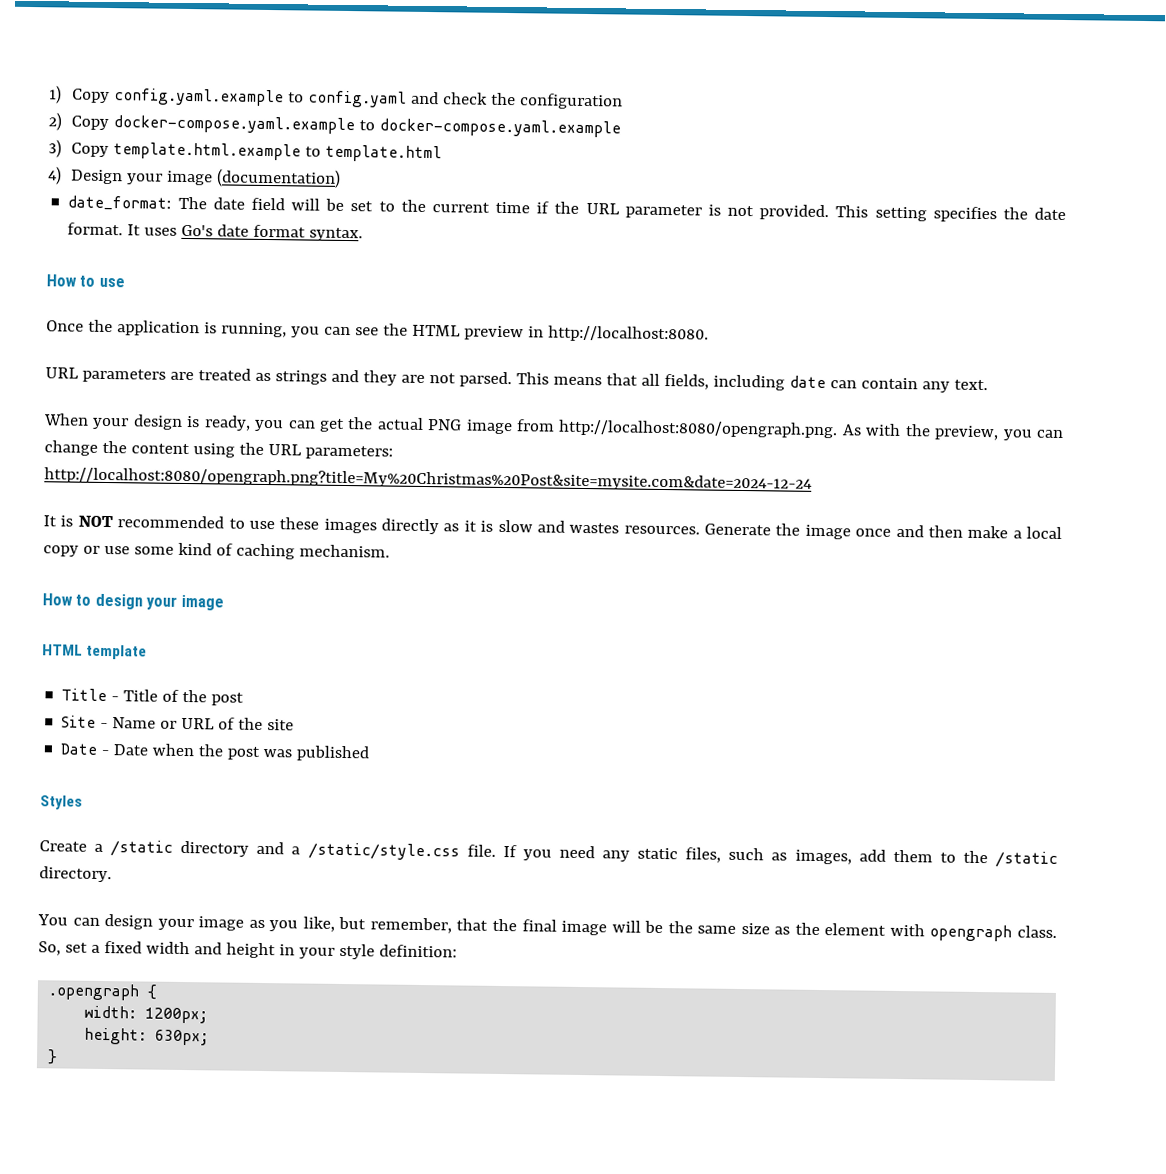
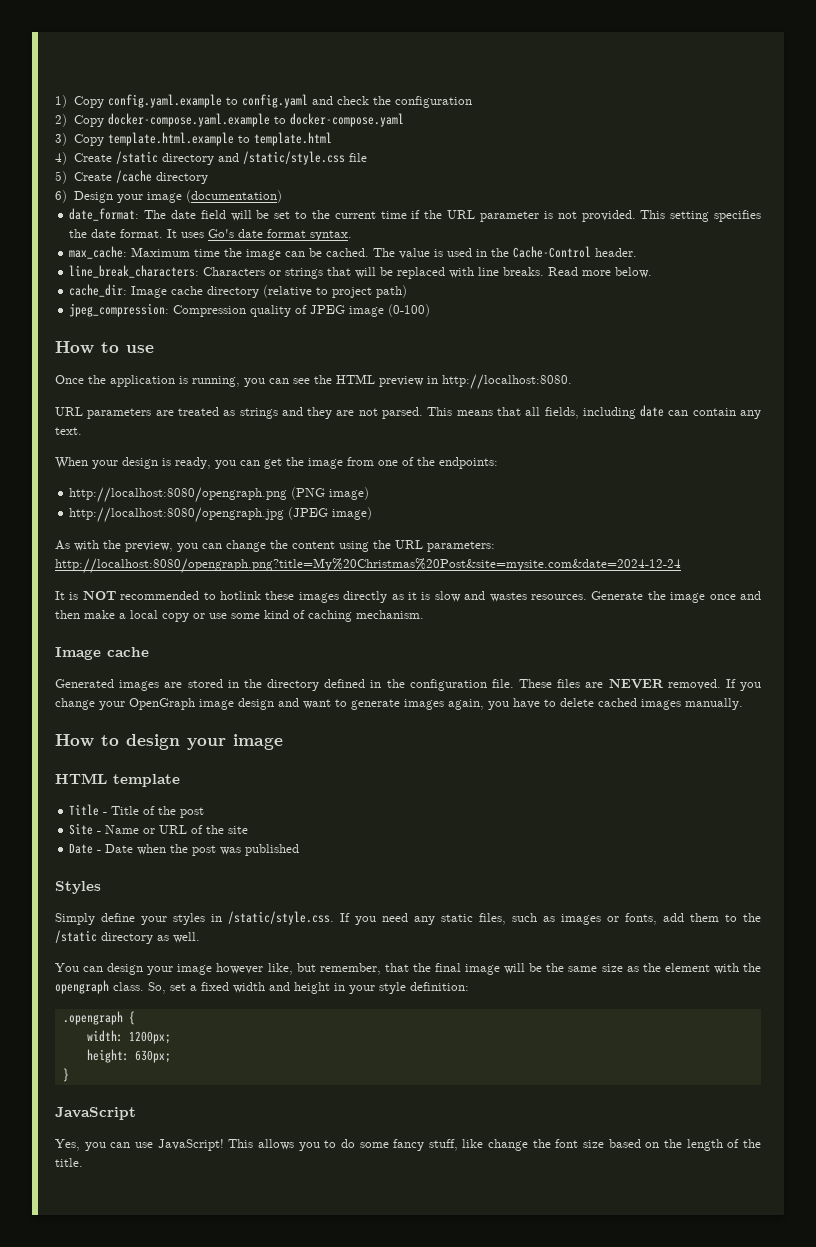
[378,118,621,138] docker-compose.yaml.example -> [290,113,405,127] docker-compose.yaml
(62, 175) none -> [74,151,368,165] [55,170,209,184] [55,190,67,203] Create /static directory and /static/style.css file // 5) Create /cache directory // 6)
(364, 234) none -> [69,246,638,260] [69,265,653,279] [69,284,408,298] [69,303,431,317] // max_cache: Maximum time the image can be cached. The value is used in the Cache-Control header. // line_break_characters: Characters or strings that will be replaced with line breaks. Read more below. // cache_dir: Image cache directory (relative to project path) // jpeg_compression: Compression quality of JPEG image (0-100)
[376,417,839,439] actual PNG image from http://localhost:8080/opengraph.png. -> [308,457,498,469] [69,487,370,503] [69,507,373,523] image from one of the endpoints: // http://localhost:8080/opengraph.png (PNG image) // http://localhost:8080/opengraph.jpg (JPEG image) //
[248,520,275,530] use -> [220,591,261,600] hotlink
(390, 551) none -> [55,647,149,660] [55,679,761,691] [55,698,743,710] // Image cache // Generated images are stored in the directory defined in the configuration file. These files are NEVER removed. If you change your OpenGraph image design and want to generate images again, you have to delete cached images manually.
[39,840,496,861] Create a /static directory and a /static/style.css file. -> [55,911,334,925] Simply define your styles in /static/style.css.
[794,849,852,865] images, -> [561,913,657,925] images or fonts,
[39,866,112,883] directory. -> [101,932,200,944] directory as well.
[248,919,299,932] as you -> [216,963,264,974] however
(925, 930) none -> [743,963,761,972] the
(59, 1057) none -> [55,1107,136,1120] [55,1139,762,1151] [55,1158,83,1167] // JavaScript // Yes, you can use JavaScript! This allows you to do some fancy stuff, like change the font size based on the length of the title.

